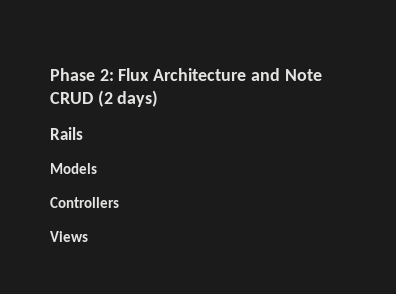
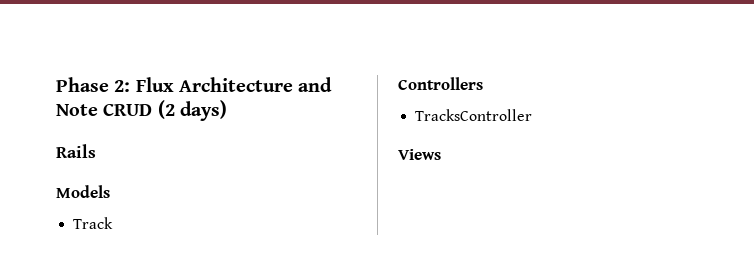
(97, 168) none -> [73,217,114,229] // Track
(119, 202) none -> [415,109,533,121] // TracksController

